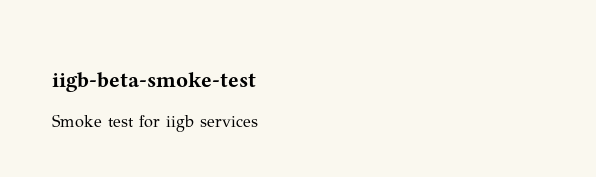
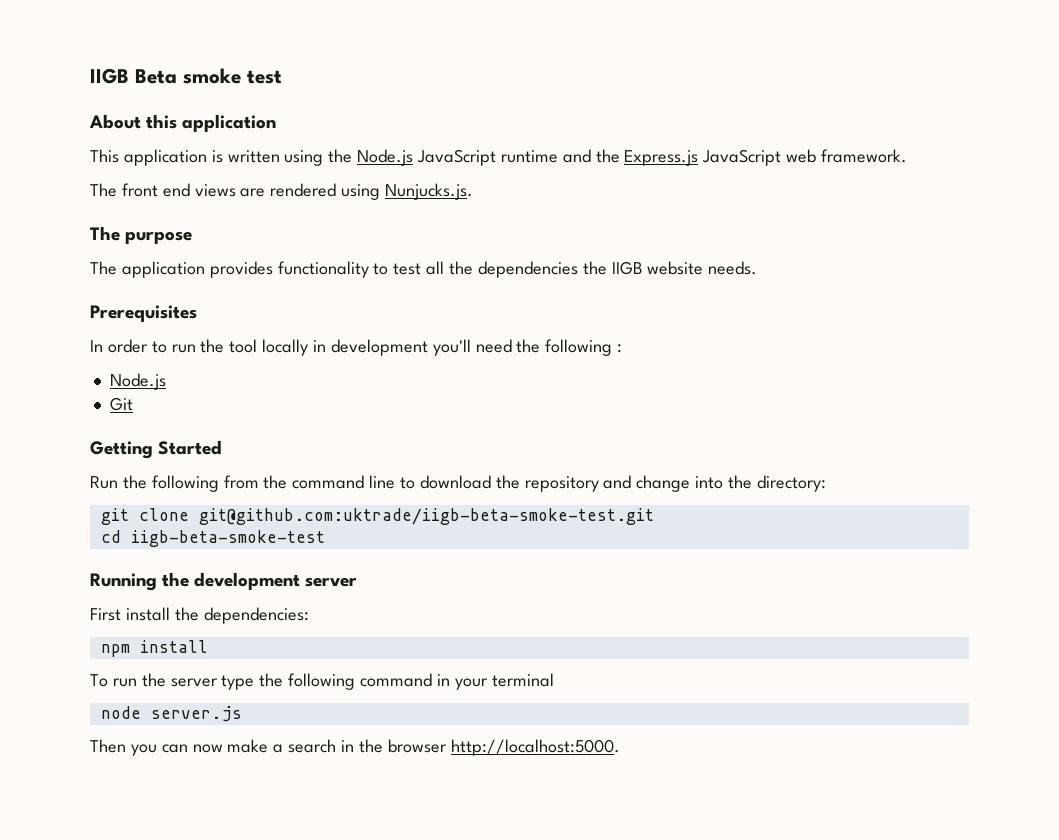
[52,72,256,92] [52,114,258,132] iigb-beta-smoke-test // Smoke test for iigb services -> [90,68,282,84] [89,114,277,132] [90,149,908,166] [90,183,474,200] [90,226,193,244] [90,261,758,278] [90,305,197,322] [90,339,623,356] [109,373,166,390] [109,397,133,411] [90,440,223,459] [90,475,826,492] [100,508,654,525] [100,530,325,547] [90,572,358,591] [90,607,309,624] [100,640,208,657] [90,673,554,690] [100,706,242,722] [90,739,620,756] IIGB Beta smoke test // About this application // This application is written using the Node.js JavaScript runtime and the Express.js JavaScript web framework. // The front end views are rendered using Nunjucks.js. // The purpose // The application provides functionality to test all the dependencies the IIGB website needs. // Prerequisites // In order to run the tool locally in development you'll need the following : // Node.js // Git // Getting Started // Run the following from the command line to download the repository and change into the directory: // git clone git@github.com:uktrade/iigb-beta-smoke-test.git // cd iigb-beta-smoke-test // Running the development server // First install the dependencies: // npm install // To run the server type the following command in your terminal // node server.js // Then you can now make a search in the browser http://localhost:5000.

